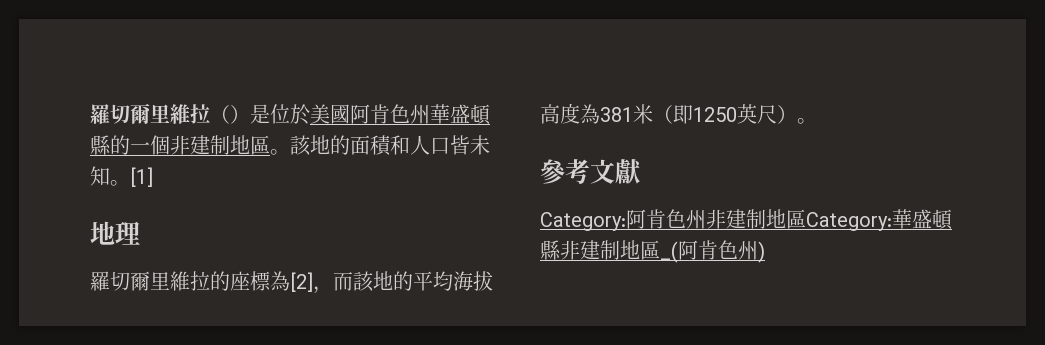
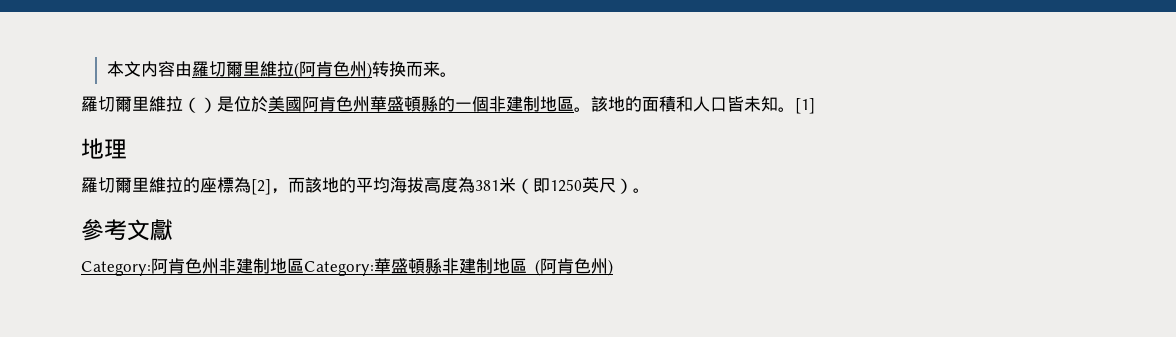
(90, 114) none -> [106,61,457,79] 本文内容由羅切爾里維拉(阿肯色州)转换而来。 //

